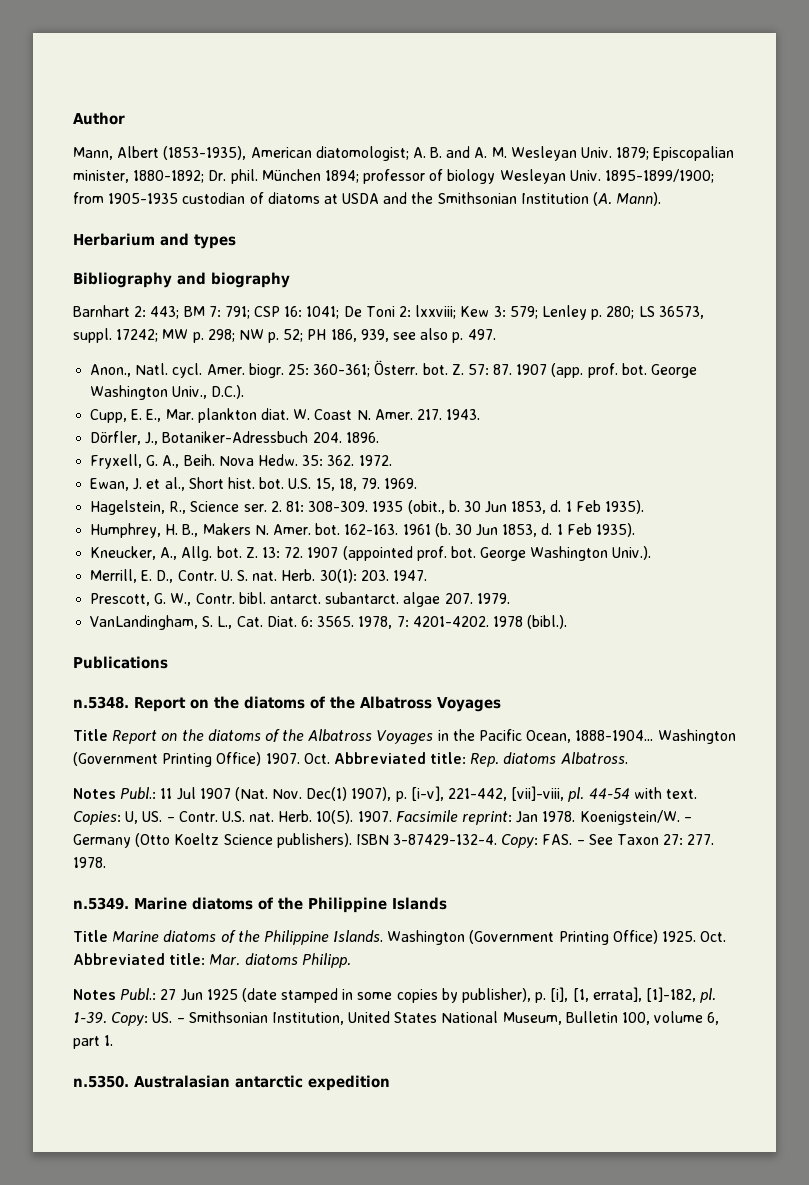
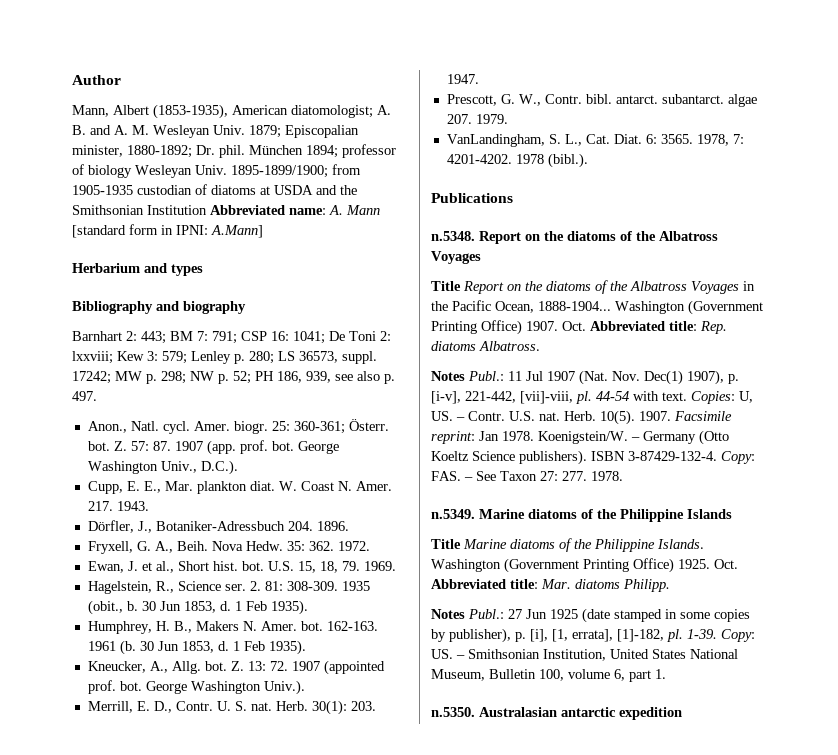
[593,192,662,206] (A. Mann). -> [210,205,380,215] [72,224,263,238] Abbreviated name: A. Mann [standard form in IPNI: A.Mann]

